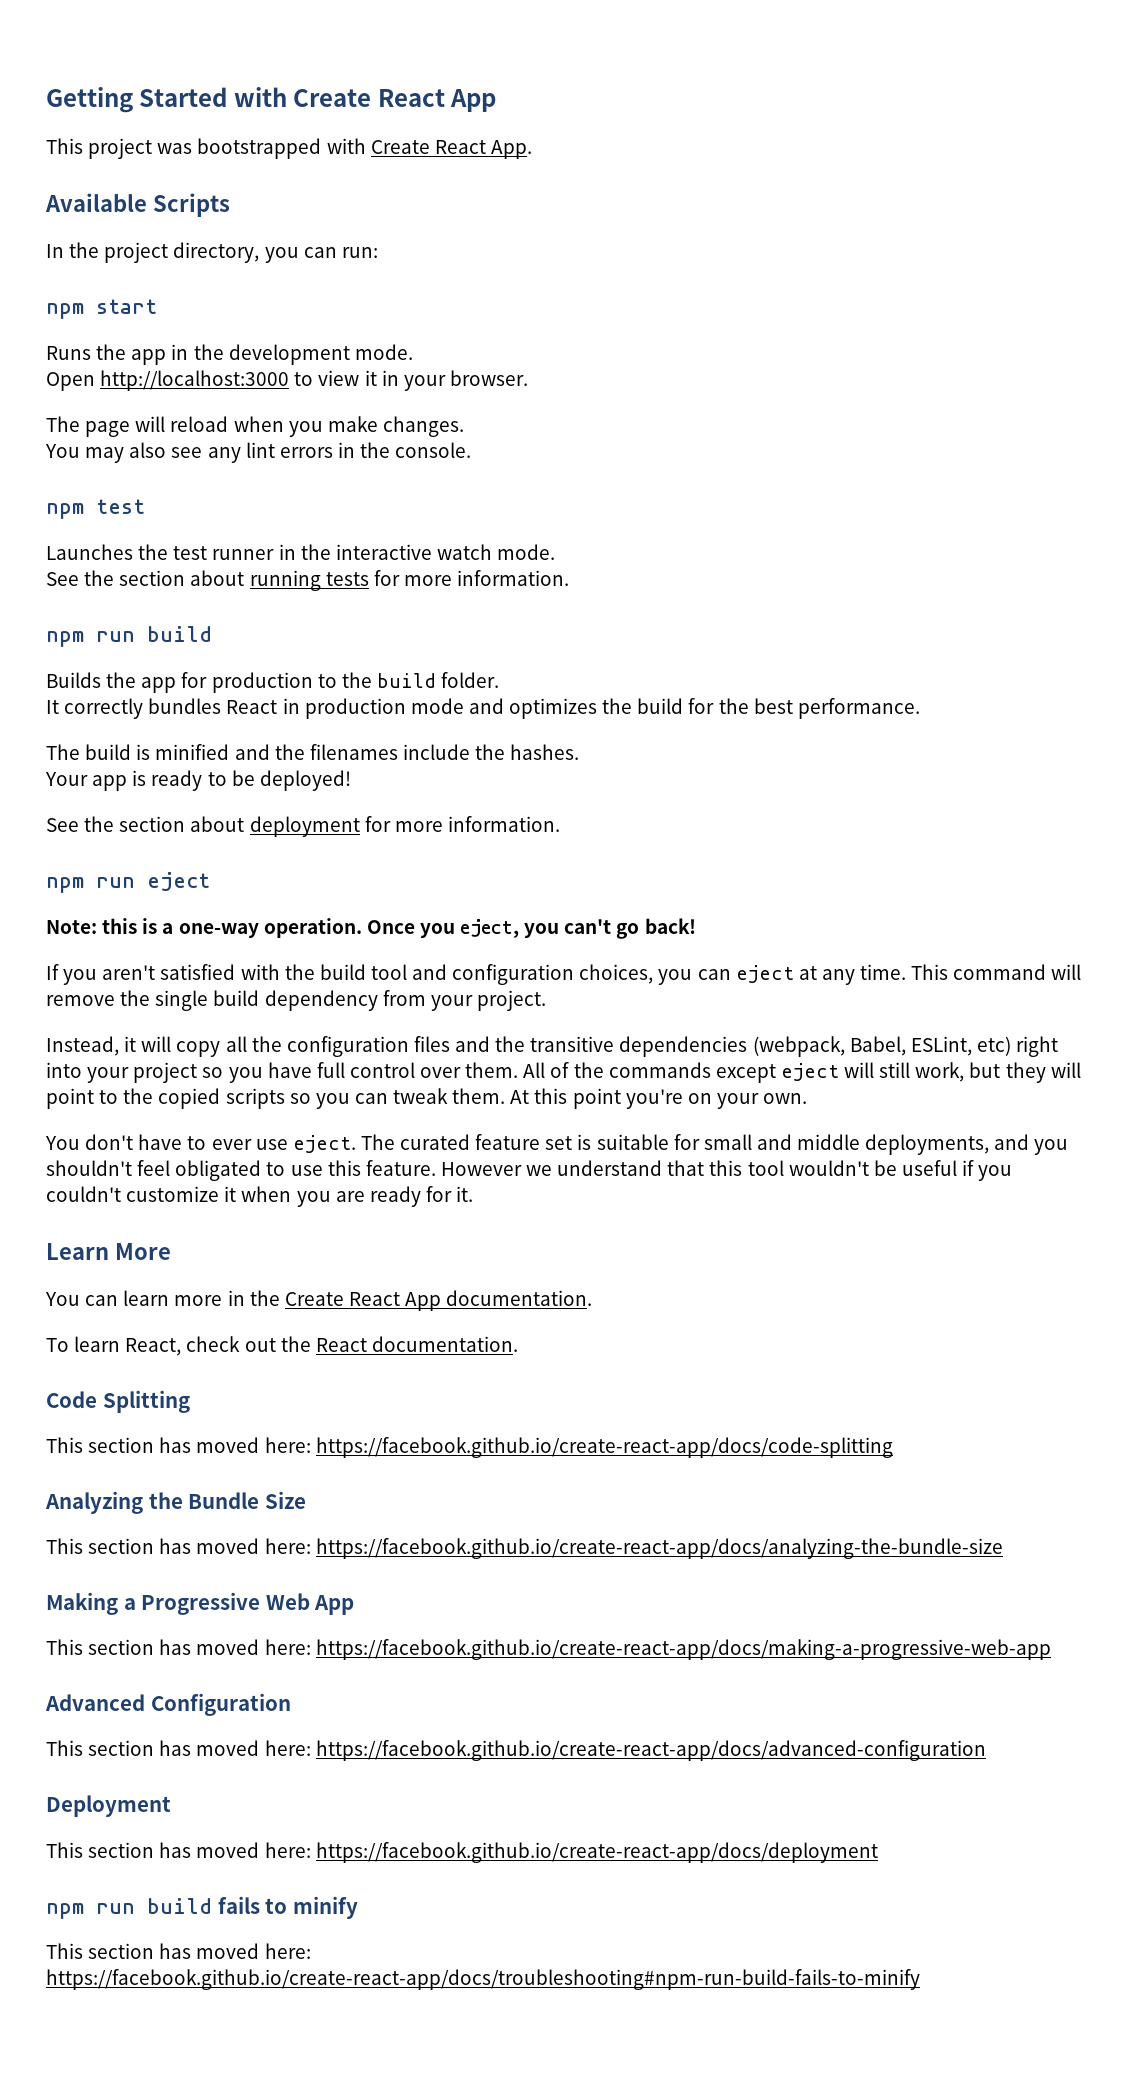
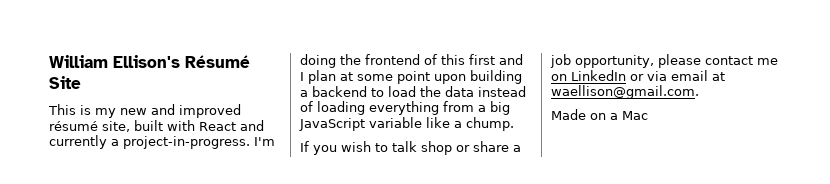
[46,87,497,113] [46,138,532,159] [45,193,230,217] [46,242,378,263] [46,299,157,319] [46,344,413,365] [46,370,528,391] [46,416,464,437] [45,442,472,463] [46,499,145,519] [46,544,556,560] [46,570,570,591] [46,626,212,647] [46,672,500,693] [46,698,920,719] [46,744,580,760] [45,770,351,791] [46,816,560,837] [46,872,210,893] [46,918,696,939] [46,964,1082,985] [46,990,546,1011] [46,1036,1059,1057] [46,1062,1081,1083] [46,1088,808,1109] [45,1134,1069,1155] [46,1160,1013,1181] [46,1186,474,1207] [46,1243,171,1260] [45,1290,593,1311] [46,1336,518,1356] [46,1390,190,1413] [46,1437,893,1458] [45,1491,306,1514] [46,1538,1003,1559] [46,1592,355,1615] [46,1639,1051,1660] [45,1693,291,1716] [46,1740,986,1761] [46,1795,171,1817] [46,1842,878,1863] [46,1896,358,1919] [46,1943,311,1959] [46,1969,920,1990] Getting Started with Create React App // This project was bootstrapped with Create React App. // Available Scripts // In the project directory, you can run: // npm start // Runs the app in the development mode. // Open http://localhost:3000 to view it in your browser. // The page will reload when you make changes. // You may also see any lint errors in the console. // npm test // Launches the test runner in the interactive watch mode. // See the section about running tests for more information. // npm run build // Builds the app for production to the build folder. // It correctly bundles React in production mode and optimizes the build for the best performance. // The build is minified and the filenames include the hashes. // Your app is ready to be deployed! // See the section about deployment for more information. // npm run eject // Note: this is a one-way operation. Once you eject, you can't go back! // If you aren't satisfied with the build tool and configuration choices, you can eject at any time. This command will remove the single build dependency from your project. // Instead, it will copy all the configuration files and the transitive dependencies (webpack, Babel, ESLint, etc) right into your project so you have full control over them. All of the commands except eject will still work, but they will point to the copied scripts so you can tweak them. At this point you're on your own. // You don't have to ever use eject. The curated feature set is suitable for small and middle deployments, and you shouldn't feel obligated to use this feature. However we understand that this tool wouldn't be useful if you couldn't customize it when you are ready for it. // Learn More // You can learn more in the Create React App documentation. // To learn React, check out the React documentation. // Code Splitting // This section has moved here: https://facebook.github.io/create-react-app/docs/code-splitting // Analyzing the Bundle Size // This section has moved here: https://facebook.github.io/create-react-app/docs/analyzing-the-bundle-size // Making a Progressive Web App // This section has moved here: https://facebook.github.io/create-react-app/docs/making-a-progressive-web-app // Advanced Configuration // This section has moved here: https://facebook.github.io/create-react-app/docs/advanced-configuration // Deployment // This section has moved here: https://facebook.github.io/create-react-app/docs/deployment // npm run build fails to minify // This section has moved here: https://facebook.github.io/create-react-app/docs/troubleshooting#npm-run-build-fails-to-minify -> [49,55,250,68] [49,76,81,89] [48,104,241,118] [49,120,264,132] [49,135,275,149] [300,54,523,68] [300,70,522,84] [300,86,526,97] [300,101,510,115] [299,117,514,131] [300,141,521,155] [550,54,778,68] [551,70,725,81] [551,85,699,99] [551,109,648,120] William Ellison's Résumé Site // This is my new and improved résumé site, built with React and currently a project-in-progress. I'm doing the frontend of this first and I plan at some point upon building a backend to load the data instead of loading everything from a big JavaScript variable like a chump. // If you wish to talk shop or share a job opportunity, please contact me on LinkedIn or via email at waellison@gmail.com. // Made on a Mac

